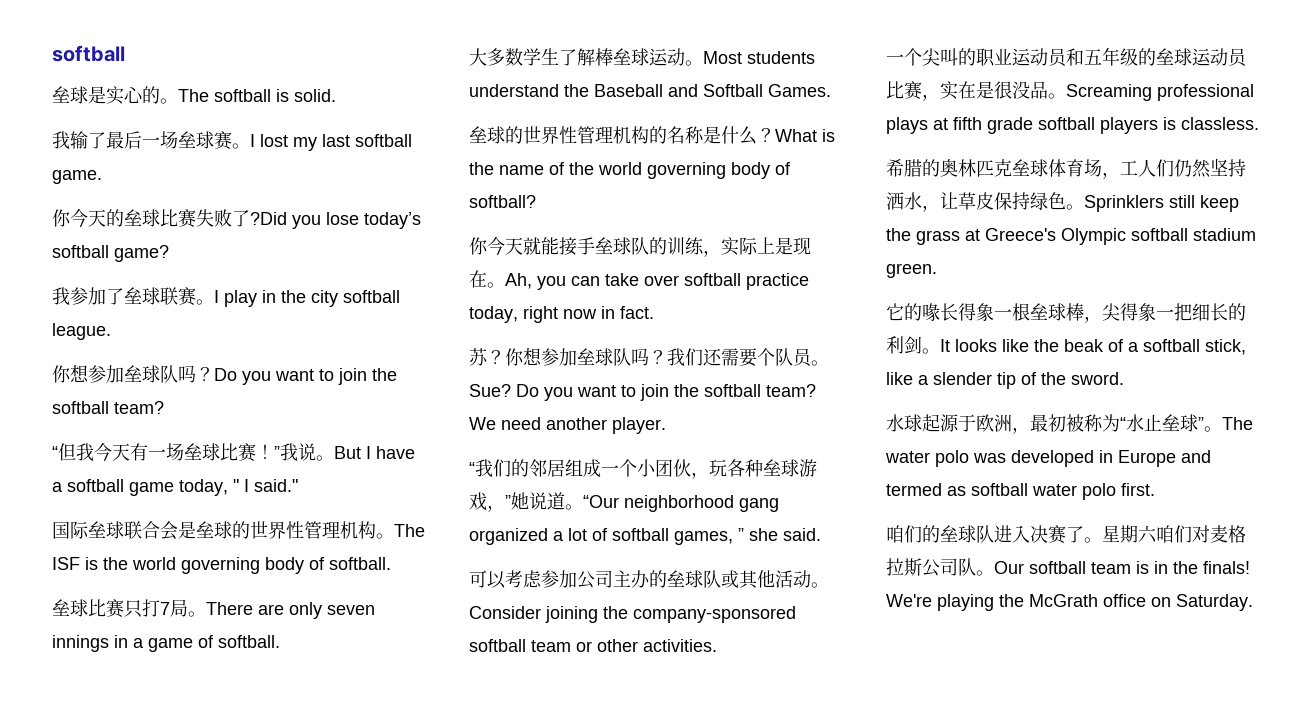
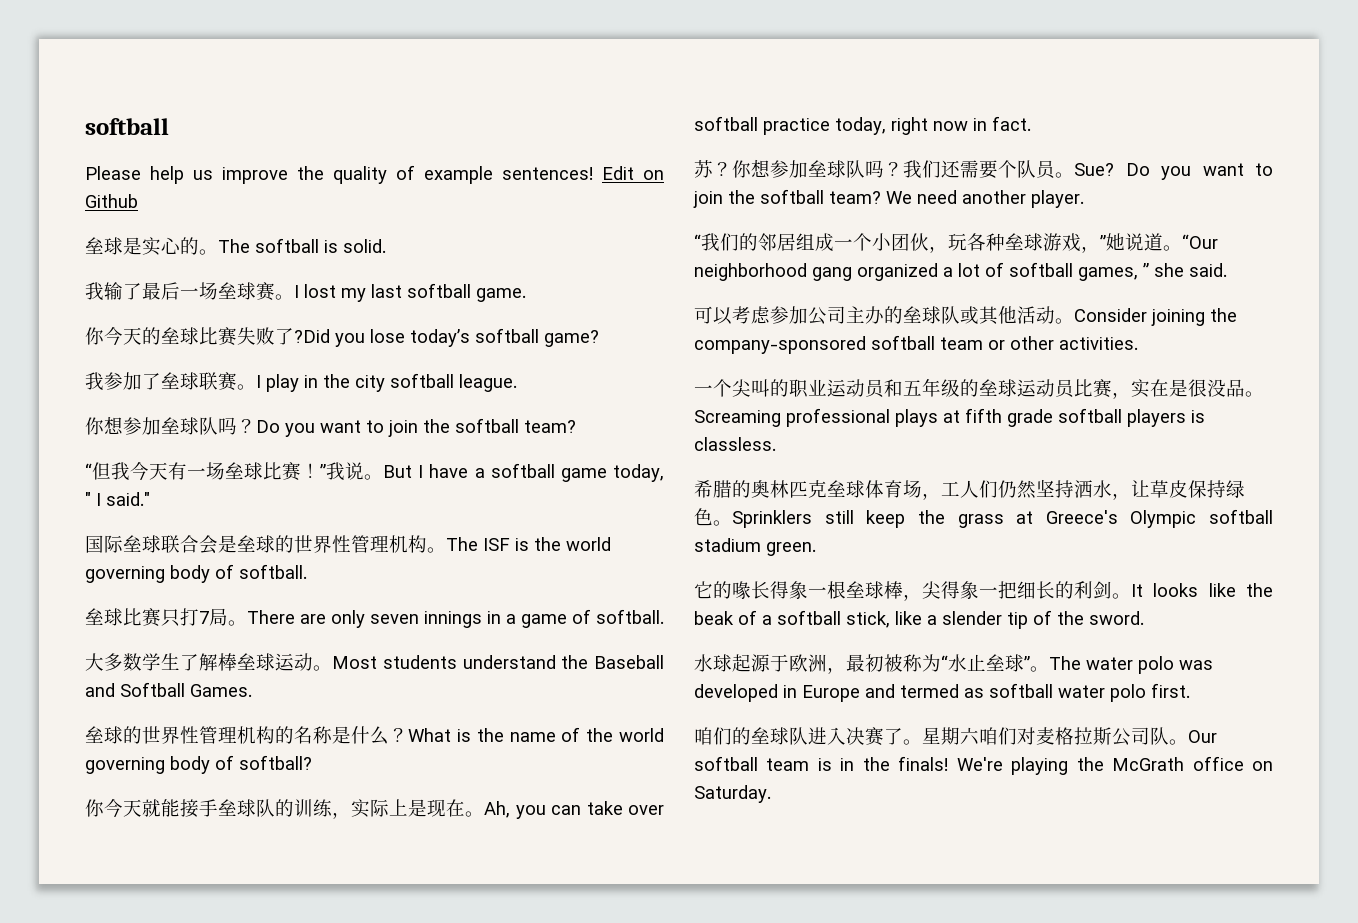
[52,45,125,62] softball -> [85,118,169,135] [85,165,664,184] [85,194,138,208] softball // Please help us improve the quality of example sentences! Edit on Github

